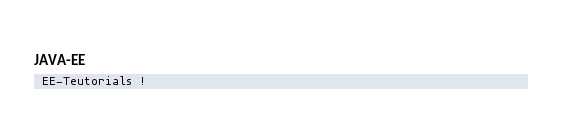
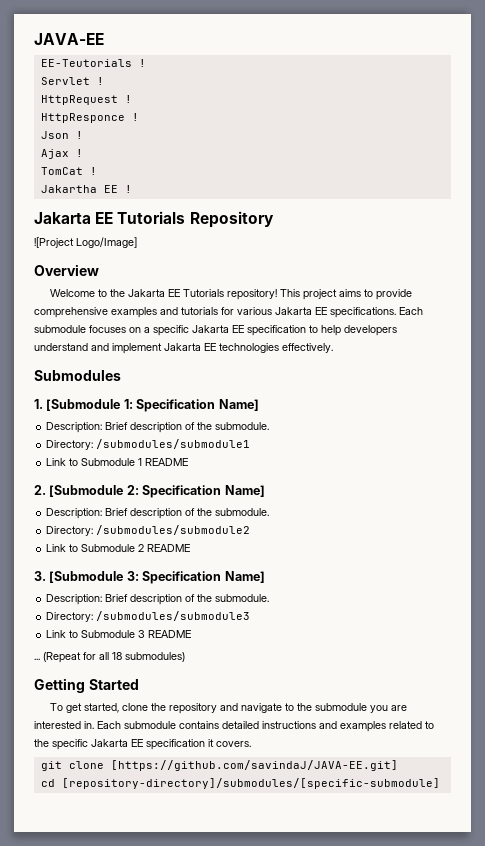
(146, 81) none -> [40,77,104,85] [40,95,132,105] [40,113,139,123] [40,131,83,139] [40,149,83,159] [40,167,97,175] [40,185,132,193] [34,211,274,228] [34,237,137,248] [34,264,99,276] [49,289,412,300] [34,307,423,318] [34,325,397,336] [34,343,333,354] [34,370,121,381] [34,399,259,412] [46,422,270,433] [46,439,251,450] [46,458,189,466] [34,485,265,498] [46,508,270,519] [46,525,251,536] [46,544,191,552] [34,571,265,584] [46,594,270,605] [46,611,251,622] [46,630,192,638] [34,652,185,663] [34,678,139,693] [49,703,407,714] [34,721,434,732] [34,739,251,750] [40,760,398,771] [40,778,440,789] // Servlet ! // HttpRequest ! // HttpResponce ! // Json ! // Ajax ! // TomCat ! // Jakartha EE ! // Jakarta EE Tutorials Repository // ![Project Logo/Image] // Overview // Welcome to the Jakarta EE Tutorials repository! This project aims to provide comprehensive examples and tutorials for various Jakarta EE specifications. Each submodule focuses on a specific Jakarta EE specification to help developers understand and implement Jakarta EE technologies effectively. // Submodules // 1. [Submodule 1: Specification Name] // Description: Brief description of the submodule. // Directory: /submodules/submodule1 // Link to Submodule 1 README // 2. [Submodule 2: Specification Name] // Description: Brief description of the submodule. // Directory: /submodules/submodule2 // Link to Submodule 2 README // 3. [Submodule 3: Specification Name] // Description: Brief description of the submodule. // Directory: /submodules/submodule3 // Link to Submodule 3 README // ... (Repeat for all 18 submodules) // Getting Started // To get started, clone the repository and navigate to the submodule you are interested in. Each submodule contains detailed instructions and examples related to the specific Jakarta EE specification it covers. // git clone [https://github.com/savindaJ/JAVA-EE.git] // cd [repository-directory]/submodules/[specific-submodule]

